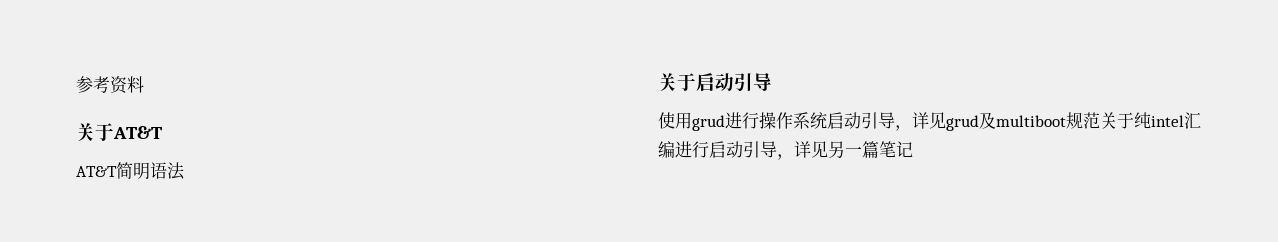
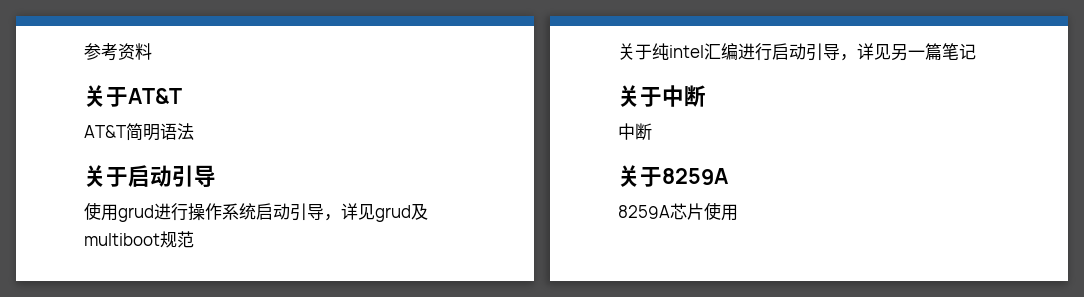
(1100, 120) none -> (194, 239) //
(913, 149) none -> [618,85,706,107] [618,123,652,140] [618,165,728,187] [618,202,738,221] // 关于中断 // 中断 // 关于8259A // 8259A芯片使用

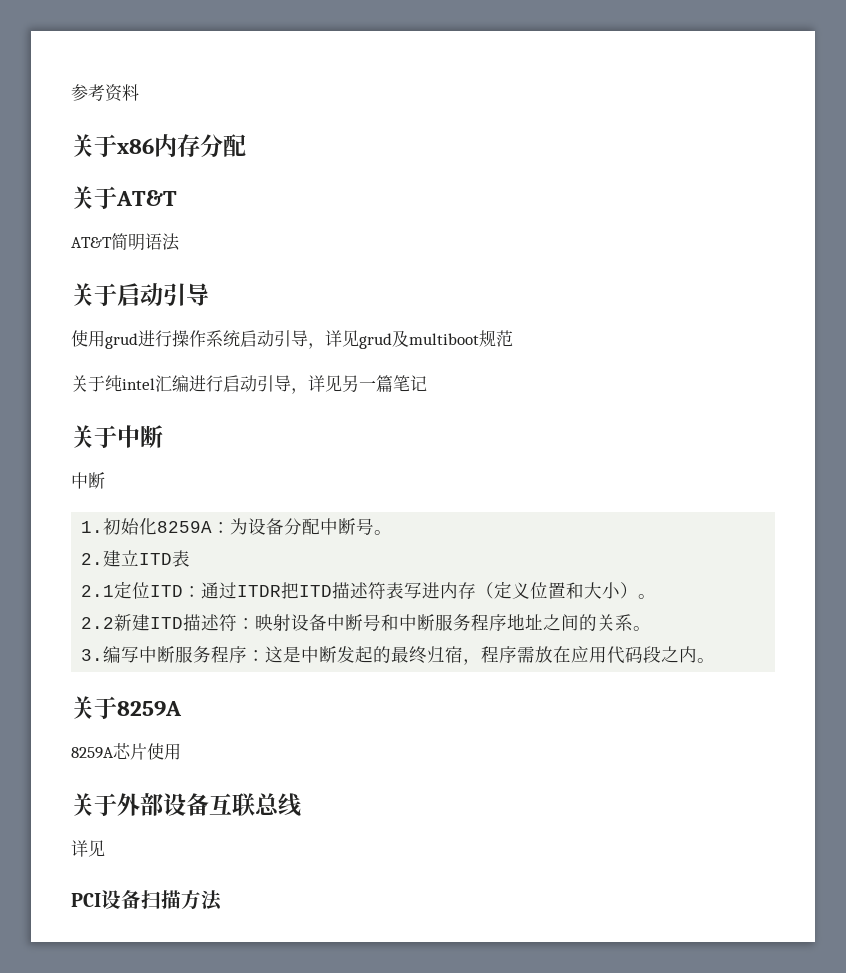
(152, 51) none -> [71,134,246,158] // 关于x86内存分配
(652, 131) none -> [81,518,393,535] [81,550,191,567] [81,581,657,599] [81,614,652,631] [81,646,716,665] // 1.初始化8259A：为设备分配中断号。 // 2.建立ITD表 // 2.1定位ITD：通过ITDR把ITD描述符表写进内存（定义位置和大小）。 // 2.2新建ITD描述符：映射设备中断号和中断服务程序地址之间的关系。 // 3.编写中断服务程序：这是中断发起的最终归宿，程序需放在应用代码段之内。
(738, 212) none -> [71,793,301,817] [71,840,105,857] [71,890,222,911] // 关于外部设备互联总线 // 详见 // PCI设备扫描方法

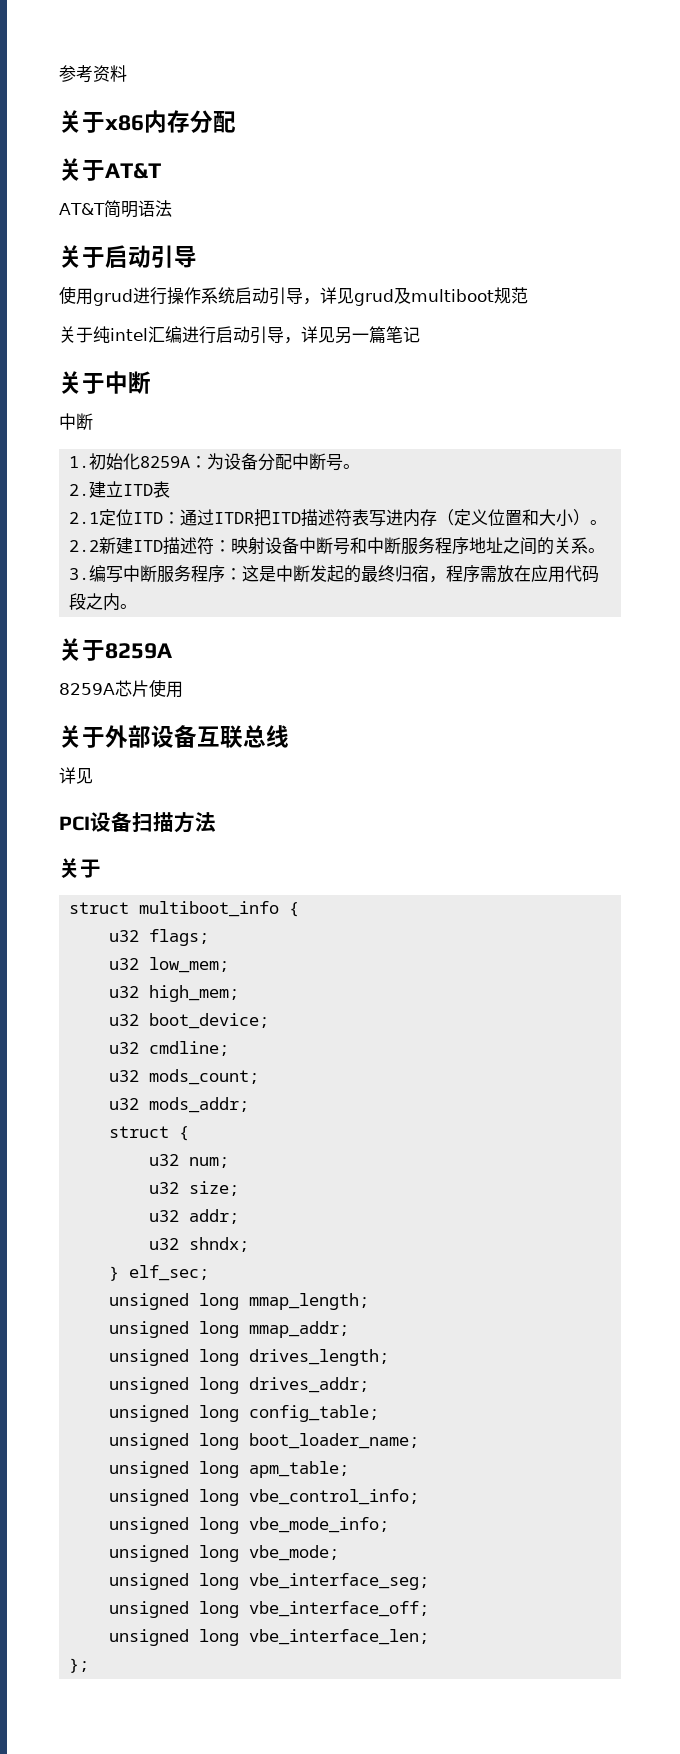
(222, 900) none -> [59,858,101,878] [69,901,300,917] [109,929,210,946] [109,957,230,973] [109,985,240,1002] [109,1013,270,1029] [109,1041,230,1056] [109,1069,260,1085] [109,1097,250,1113] [109,1126,190,1141] [149,1154,230,1168] [149,1181,240,1196] [149,1209,240,1224] [149,1237,250,1252] [109,1265,210,1281] [109,1293,370,1310] [109,1321,350,1338] [109,1349,390,1366] [109,1377,370,1394] [109,1405,380,1422] [109,1433,420,1450] [109,1461,350,1478] [109,1489,420,1506] [109,1517,390,1534] [109,1545,340,1562] [109,1573,430,1590] [109,1601,430,1618] [109,1629,430,1646] [69,1658,90,1673] // 关于 // struct multiboot_info { // u32 flags; // u32 low_mem; // u32 high_mem; // u32 boot_device; // u32 cmdline; // u32 mods_count; // u32 mods_addr; // struct { // u32 num; // u32 size; // u32 addr; // u32 shndx; // } elf_sec; // unsigned long mmap_length; // unsigned long mmap_addr; // unsigned long drives_length; // unsigned long drives_addr; // unsigned long config_table; // unsigned long boot_loader_name; // unsigned long apm_table; // unsigned long vbe_control_info; // unsigned long vbe_mode_info; // unsigned long vbe_mode; // unsigned long vbe_interface_seg; // unsigned long vbe_interface_off; // unsigned long vbe_interface_len; // };

